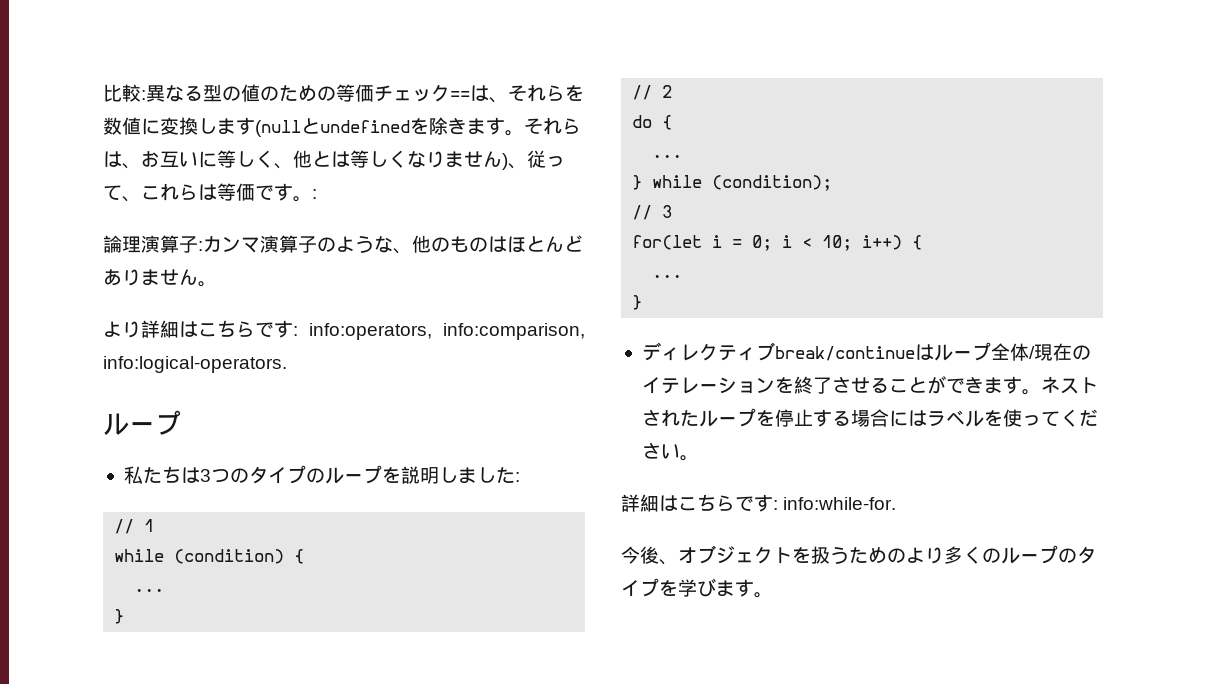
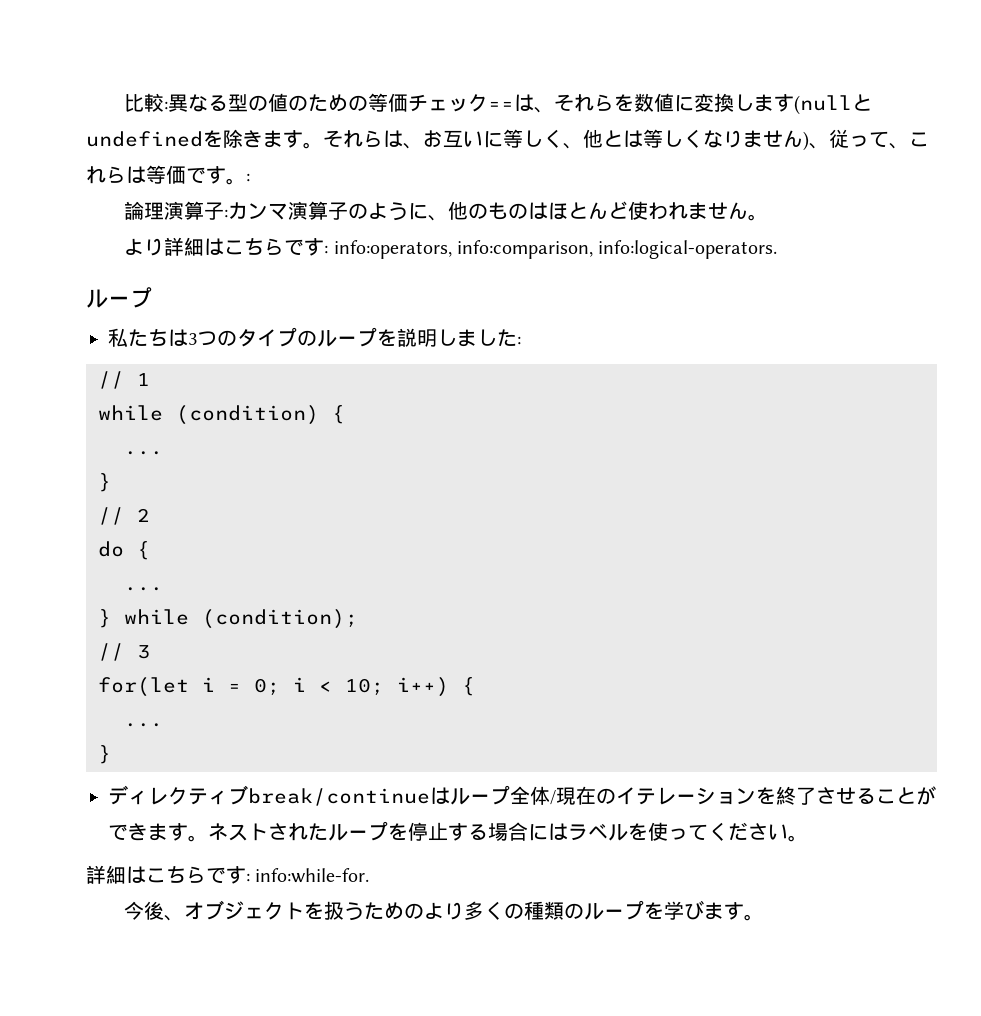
[374,236,393,253] な -> [408,203,429,220] に
[103,269,141,286] あり -> [628,201,689,220] 使われ
[1001,545,1096,564] [621,580,640,597] ループのタイ -> [524,901,625,920] 種類のルー

